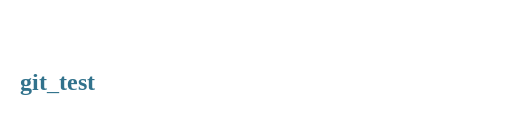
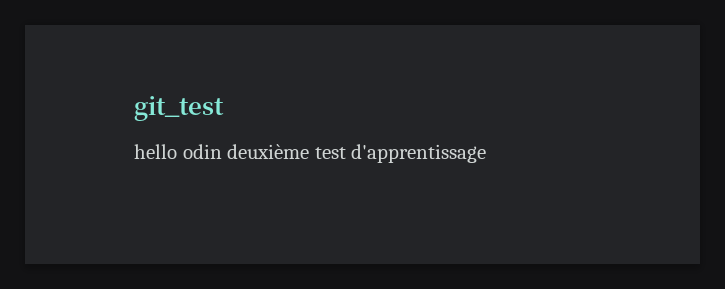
(95, 84) none -> [134,144,487,163] // hello odin deuxième test d'apprentissage

